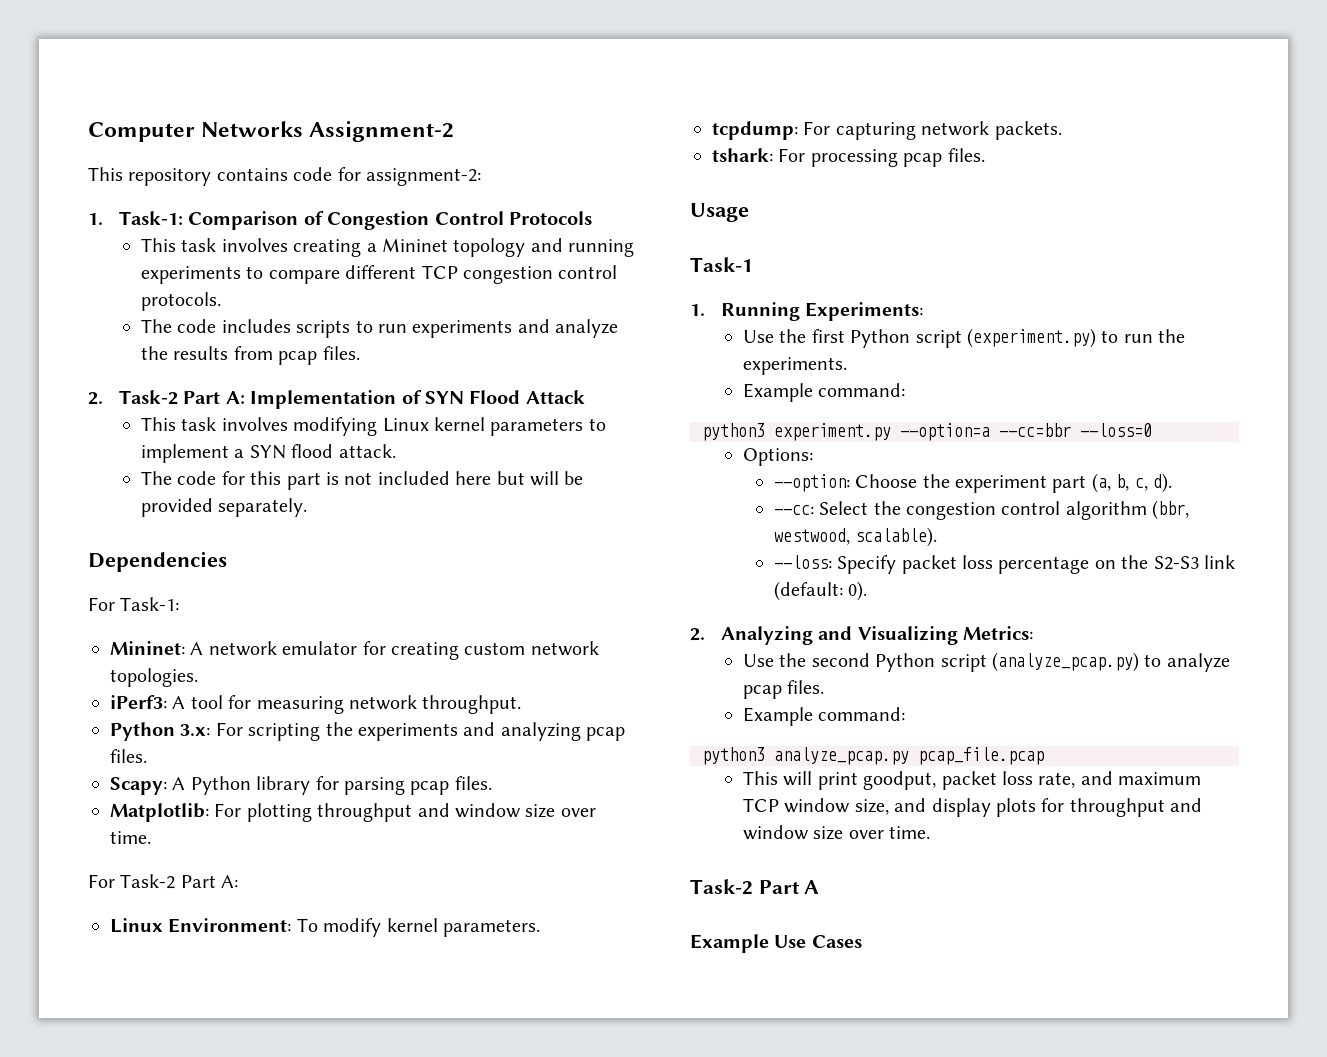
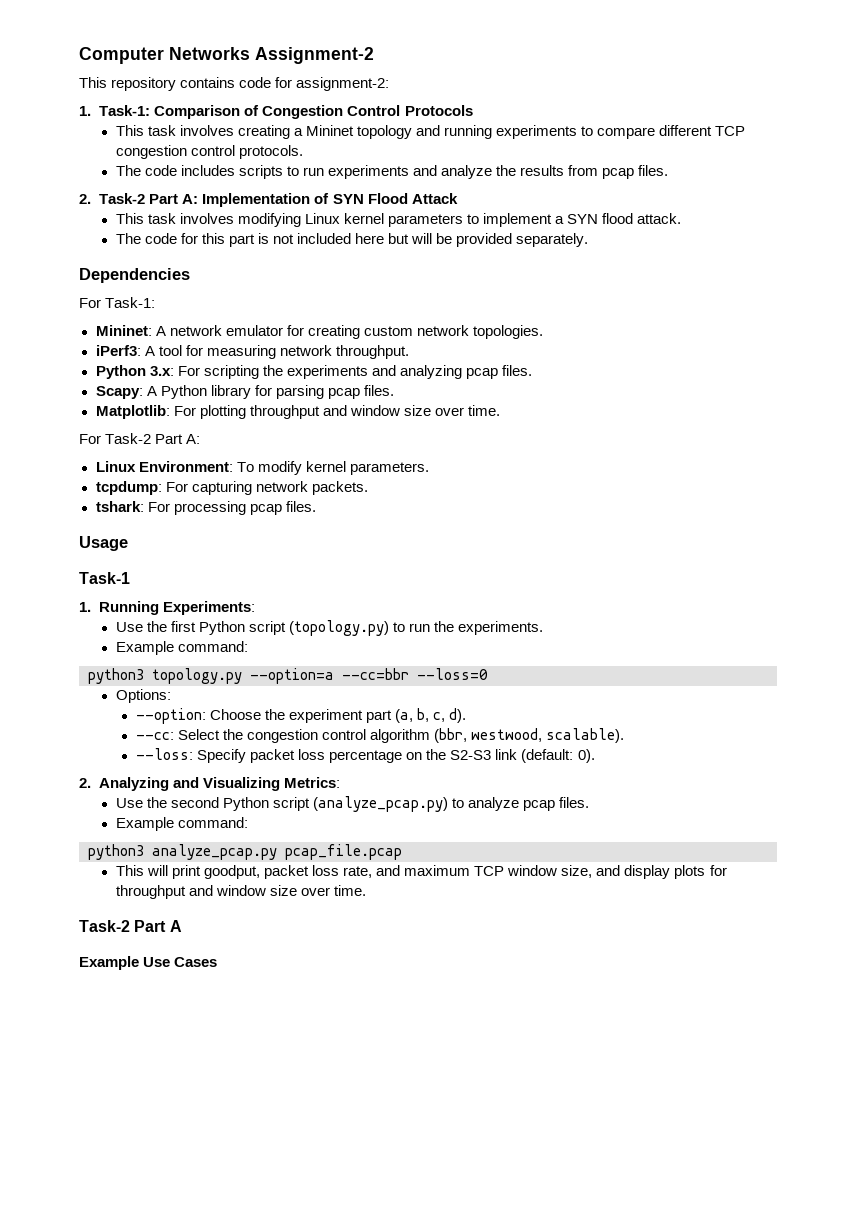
[966,328,1096,348] (experiment.py) -> [288,620,389,636] (topology.py)
[774,423,891,441] experiment.py -> [152,668,242,684] topology.py

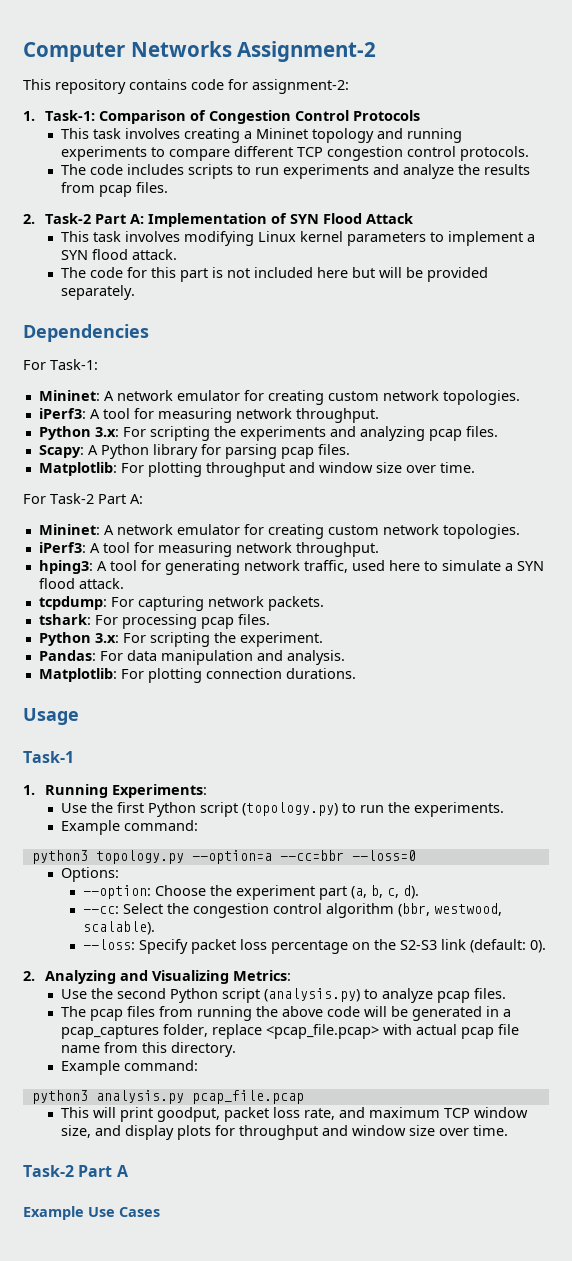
[95,461,429,475] Linux Environment: To modify kernel parameters. -> [38,524,520,539] [38,542,379,557] [38,560,544,575] [38,578,124,589] Mininet: A network emulator for creating custom network topologies. // iPerf3: A tool for measuring network throughput. // hping3: A tool for generating network traffic, used here to simulate a SYN flood attack.
(316, 506) none -> [38,632,323,647] [38,650,345,665] [38,668,356,683] // Python 3.x: For scripting the experiment. // Pandas: For data manipulation and analysis. // Matplotlib: For plotting connection durations.
[312,796,448,812] (analyze_pcap.py) -> [264,988,361,1002] (analysis.py)
[115,817,248,831] [88,844,277,860] // Example command: // python3 analyze_pcap.py -> [61,1006,512,1021] [61,1024,520,1039] [61,1042,237,1057] [61,1060,199,1075] [31,1090,184,1104] // The pcap files from running the above code will be generated in a pcap_captures folder, replace <pcap_file.pcap> with actual pcap file name from this directory. // Example command: // python3 analysis.py

